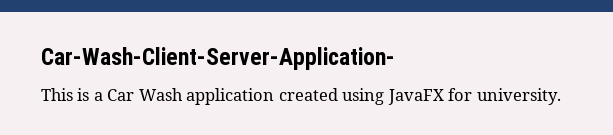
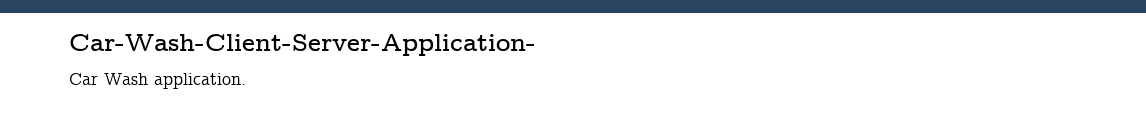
[41,88,561,105] This is a Car Wash application created using JavaFX for university. -> [69,73,246,89] Car Wash application.

